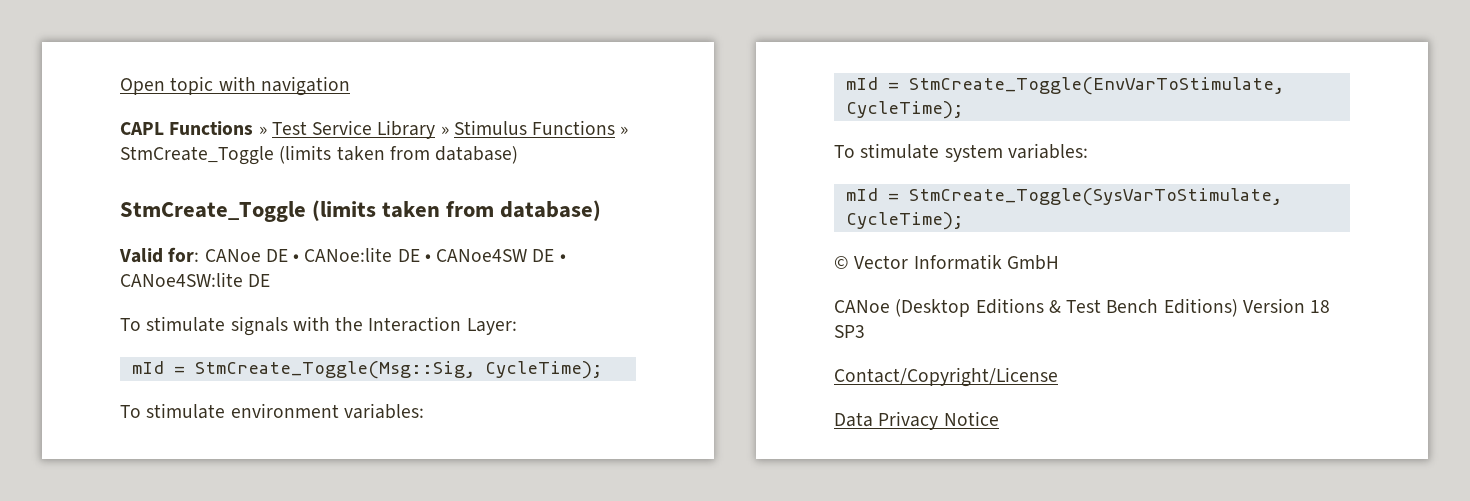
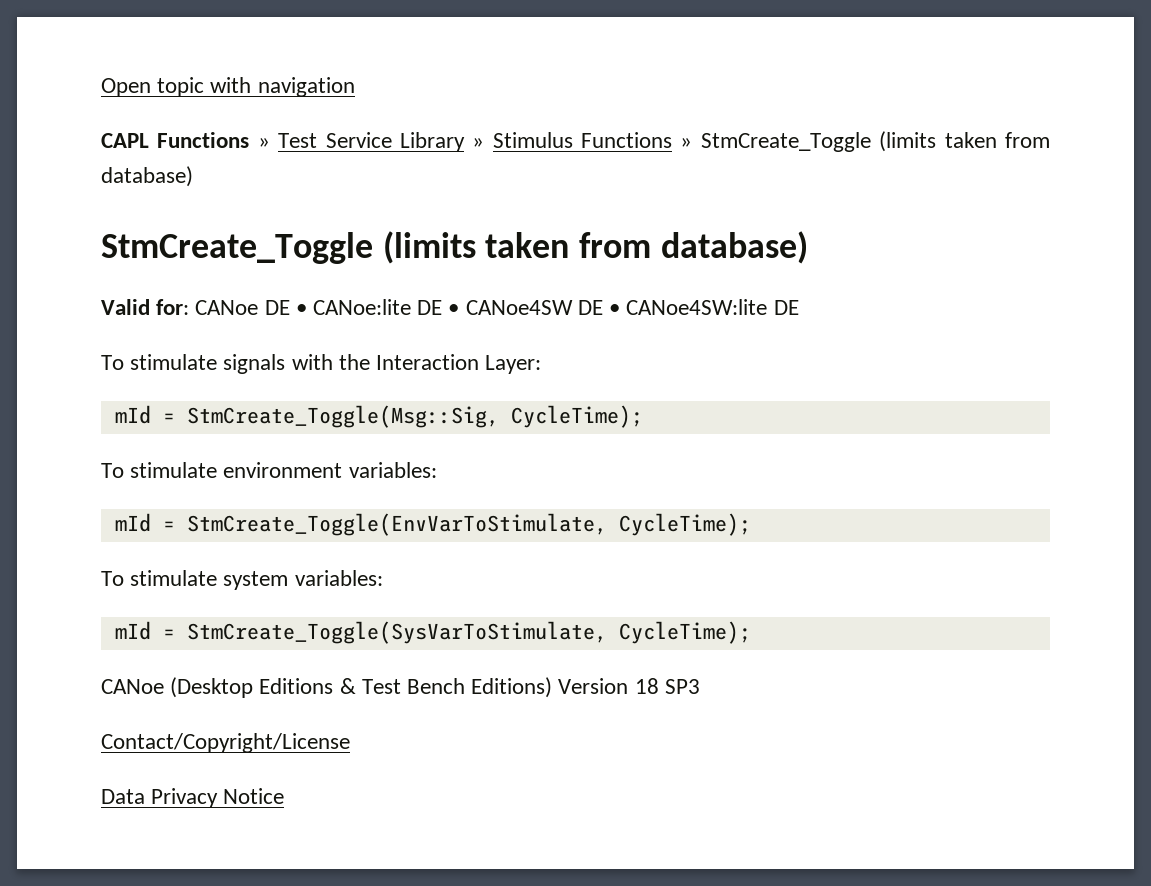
[834,254,1059,270] // © Vector Informatik GmbH -> (751, 632) none

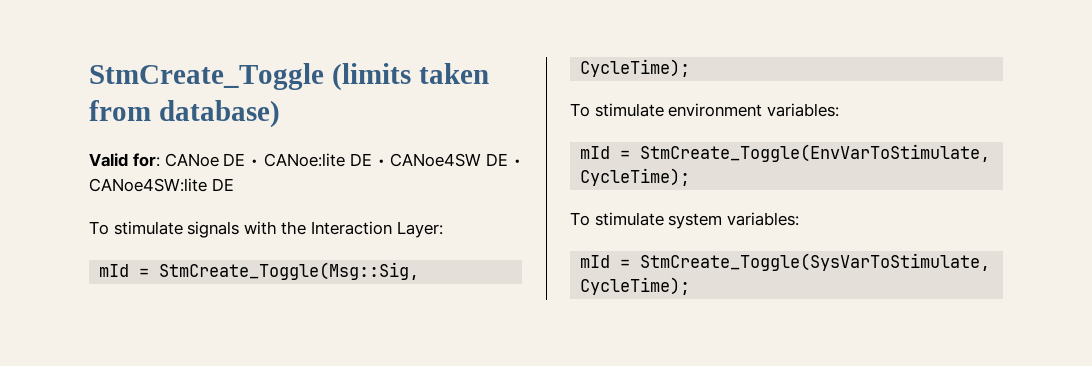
[101,77,355,97] [101,131,1050,152] [101,166,193,187] Open topic with navigation // CAPL Functions » Test Service Library » Stimulus Functions » StmCreate_Toggle (limits taken from database) // -> (89, 76) none
[101,677,700,698] [101,733,350,753] [101,788,285,808] // CANoe (Desktop Editions & Test Bench Editions) Version 18 SP3 // Contact/Copyright/License // Data Privacy Notice -> (691, 286) none

